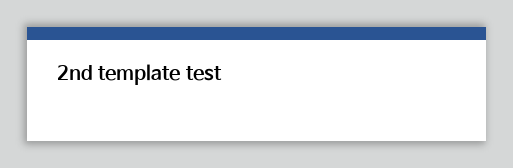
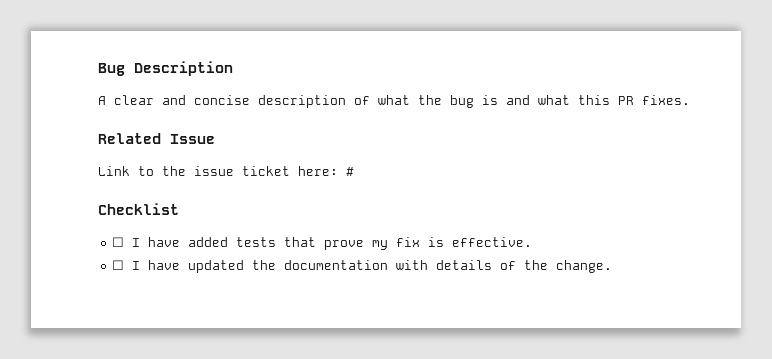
[57,64,222,85] 2nd template test -> [98,61,233,76] [98,95,690,108] [98,133,215,144] [98,166,354,176] [98,203,179,215] [112,237,533,250] [112,260,613,273] Bug Description // A clear and concise description of what the bug is and what this PR fixes. // Related Issue // Link to the issue ticket here: # // Checklist // ☐ I have added tests that prove my fix is effective. // ☐ I have updated the documentation with details of the change.

